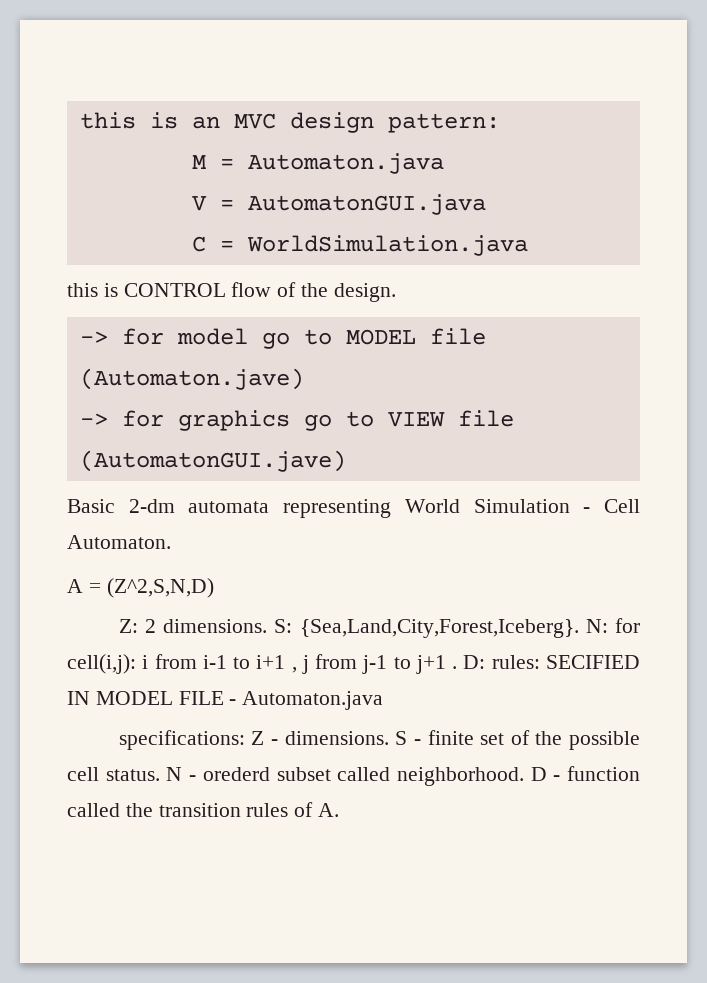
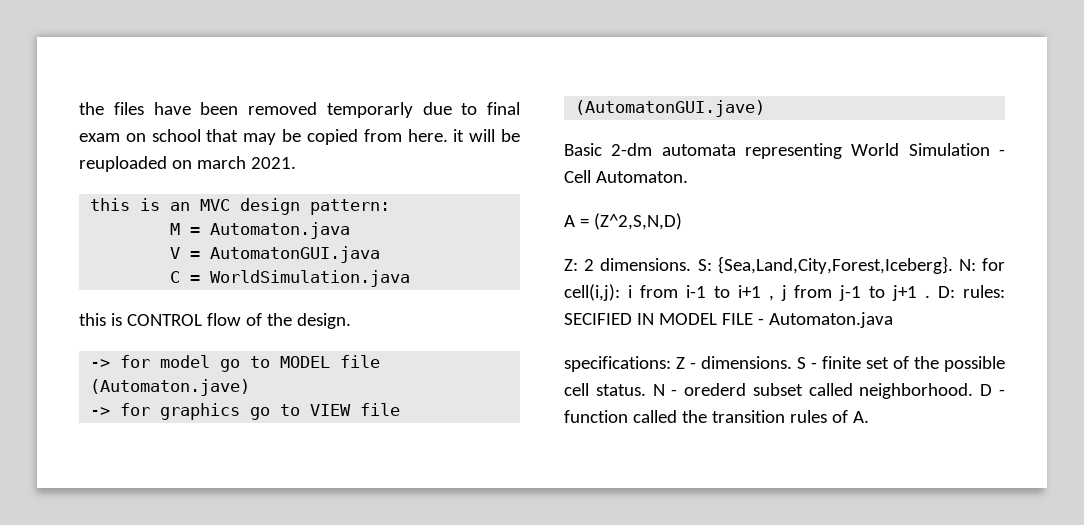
(79, 120) none -> [79,102,520,118] [79,129,520,145] [79,156,296,172] the files have been removed temporarly due to final exam on school that may be copied from here. it will be reuploaded on march 2021. //

